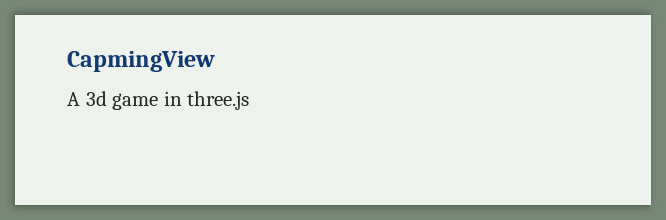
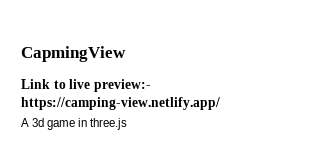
(215, 61) none -> [21,79,151,92] [21,97,220,110] // Link to live preview:- https://camping-view.netlify.app/

